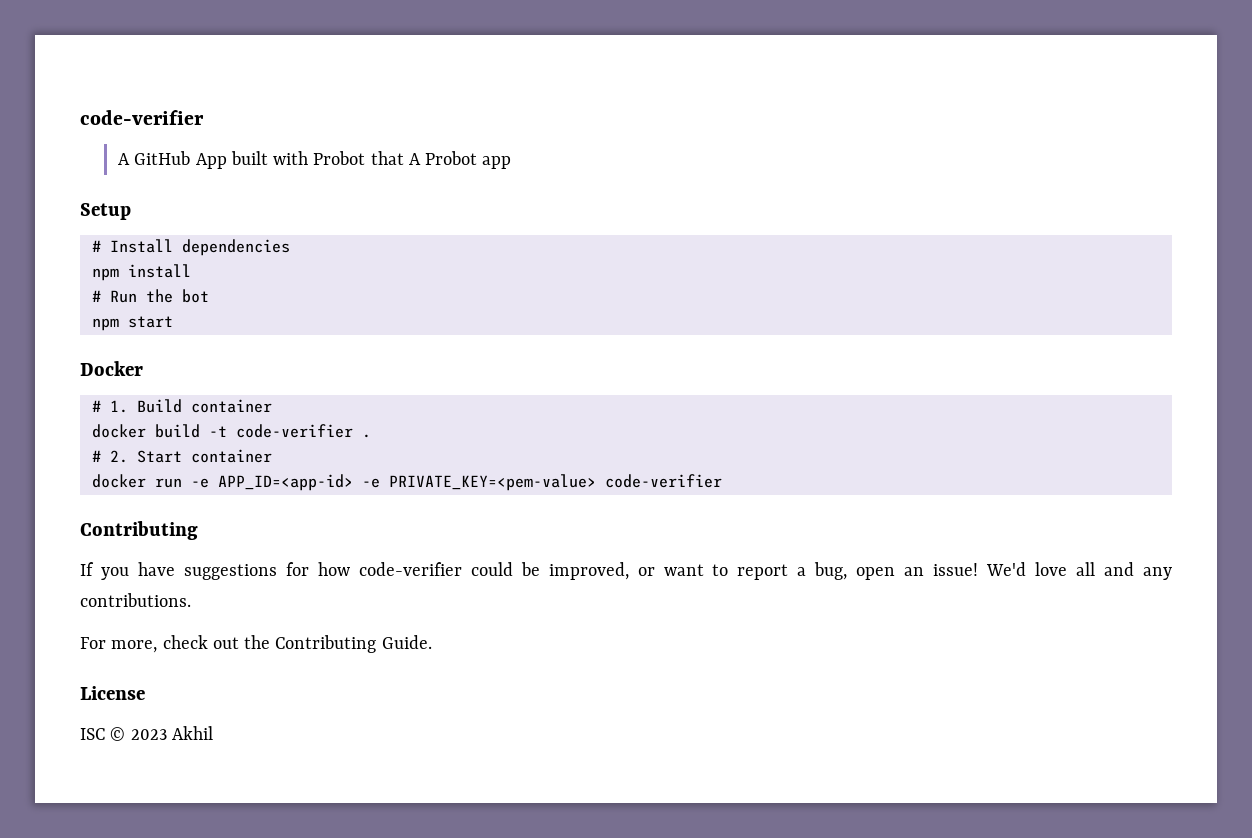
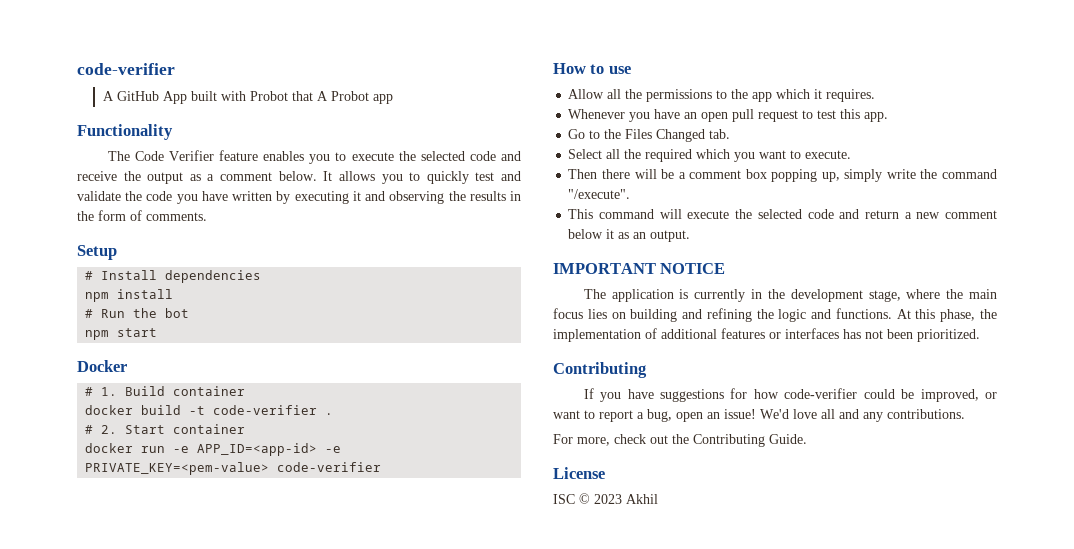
(512, 162) none -> [77,124,173,140] [107,150,521,164] [77,171,522,184] [77,191,521,204] [77,210,207,221] // Functionality // The Code Verifier feature enables you to execute the selected code and receive the output as a comment below. It allows you to quickly test and validate the code you have written by executing it and observing the results in the form of comments.
(722, 481) none -> [553,63,631,74] [568,89,876,102] [568,109,889,122] [568,129,731,142] [568,149,852,162] [568,169,998,182] [568,189,631,199] [568,209,997,219] [568,229,691,242] [553,263,726,274] [583,289,997,302] [553,308,997,322] [553,328,980,342] // How to use // Allow all the permissions to the app which it requires. // Whenever you have an open pull request to test this app. // Go to the Files Changed tab. // Select all the required which you want to execute. // Then there will be a comment box popping up, simply write the command "/execute". // This command will execute the selected code and return a new comment below it as an output. // IMPORTANT NOTICE // The application is currently in the development stage, where the main focus lies on building and refining the logic and functions. At this phase, the implementation of additional features or interfaces has not been prioritized.

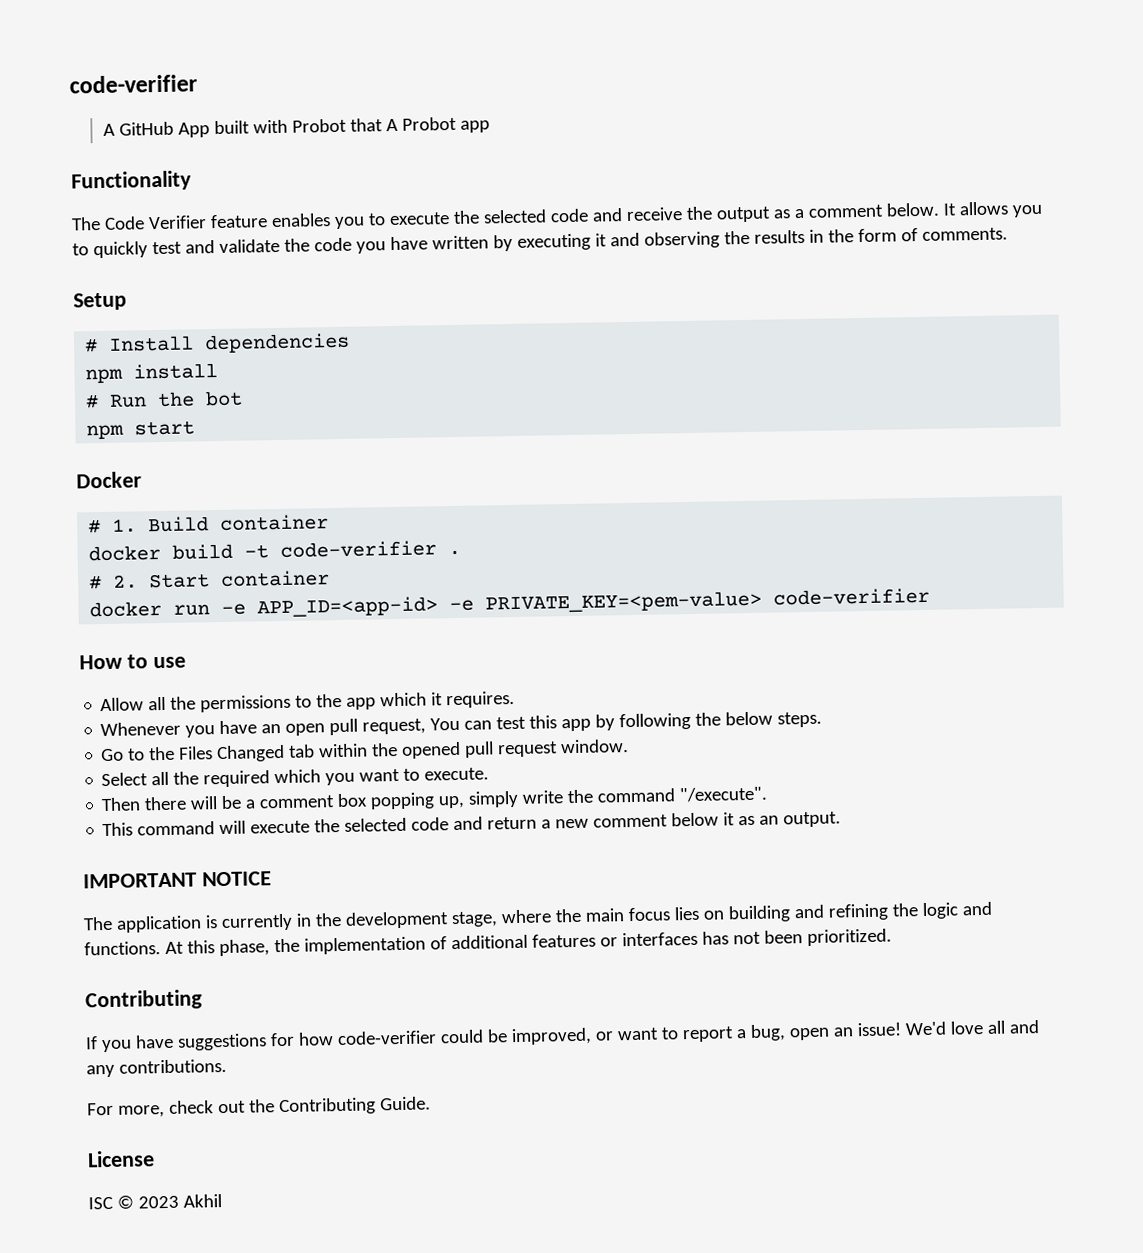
[758,109,889,122] request to test this app. -> [362,711,823,735] request, You can test this app by following the below steps.
[709,129,731,139] tab. -> [288,739,630,759] tab within the opened pull request window.

